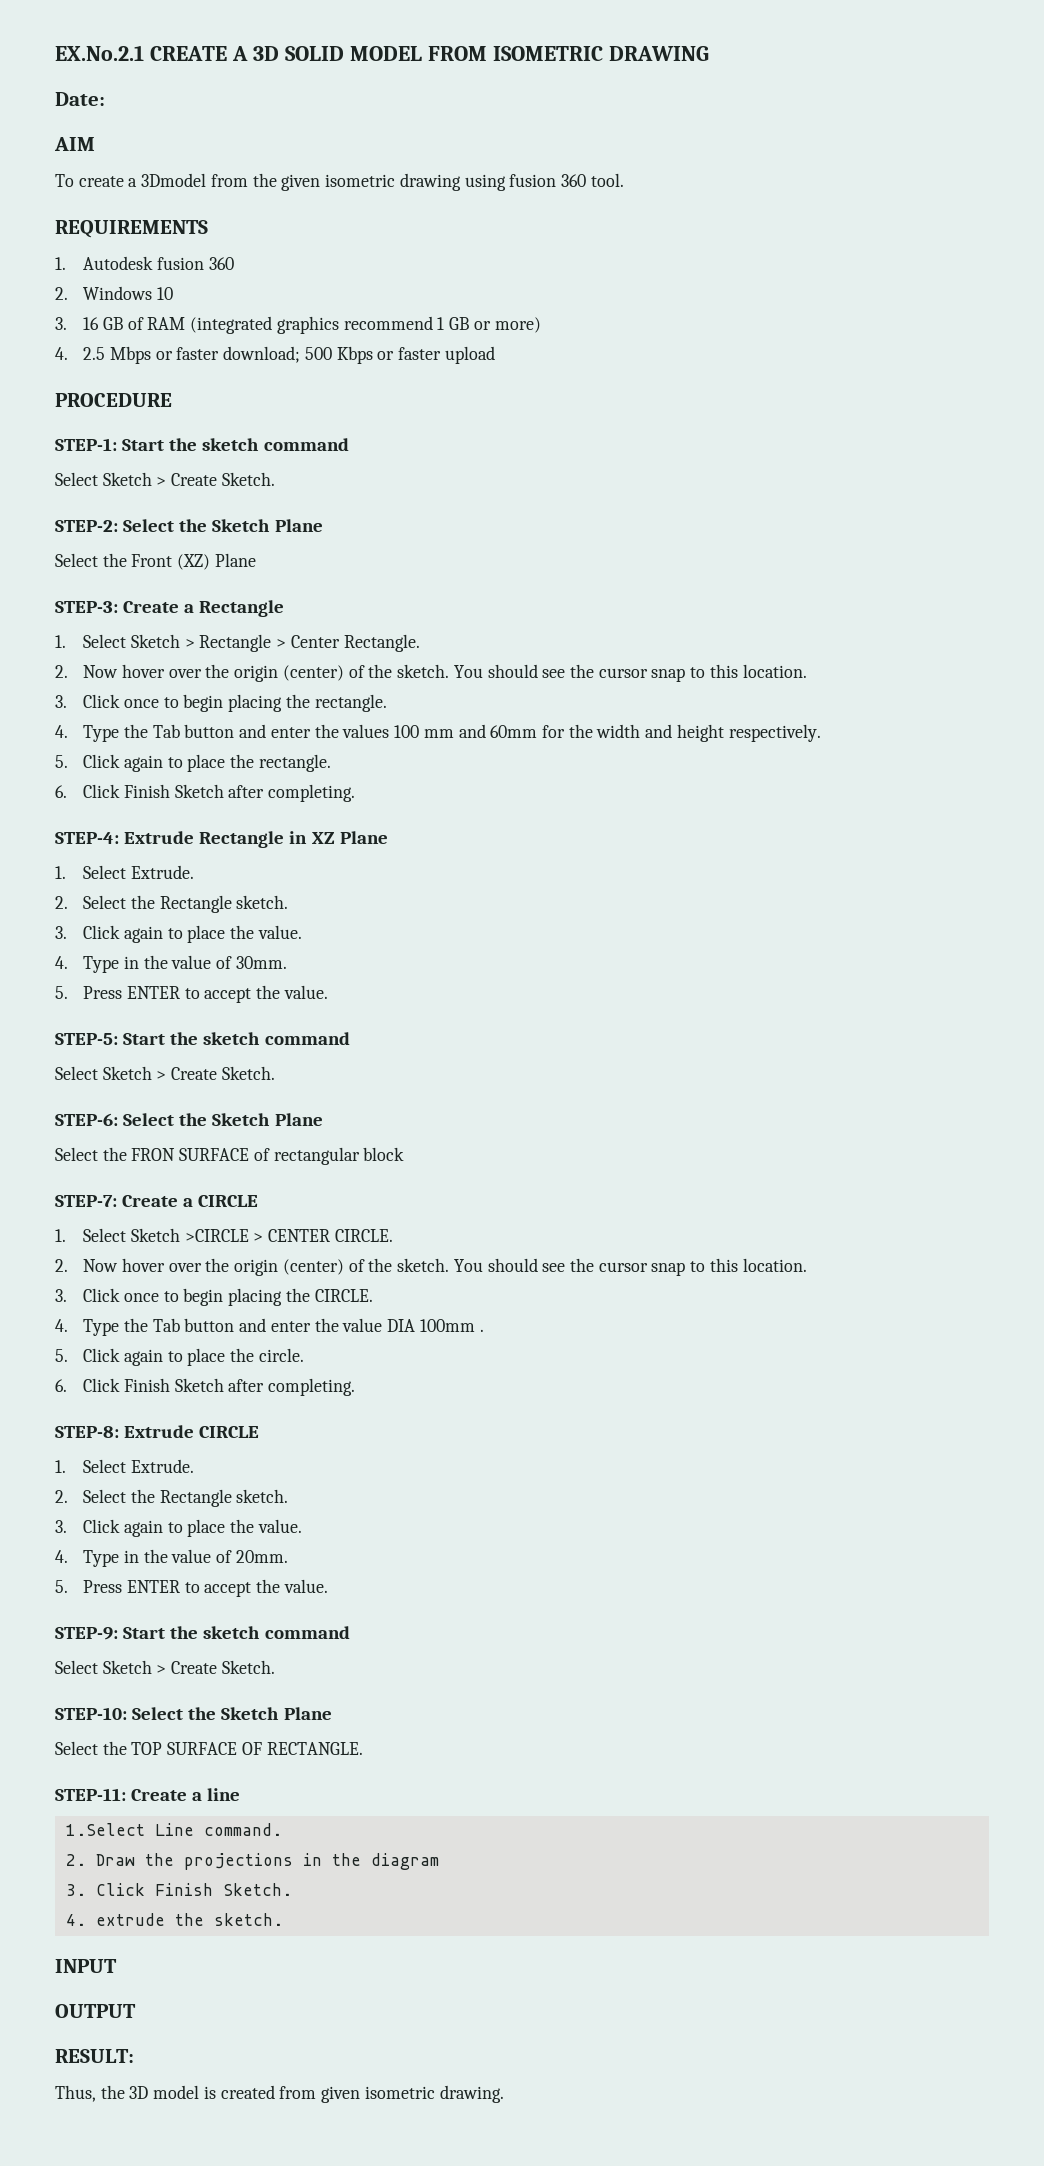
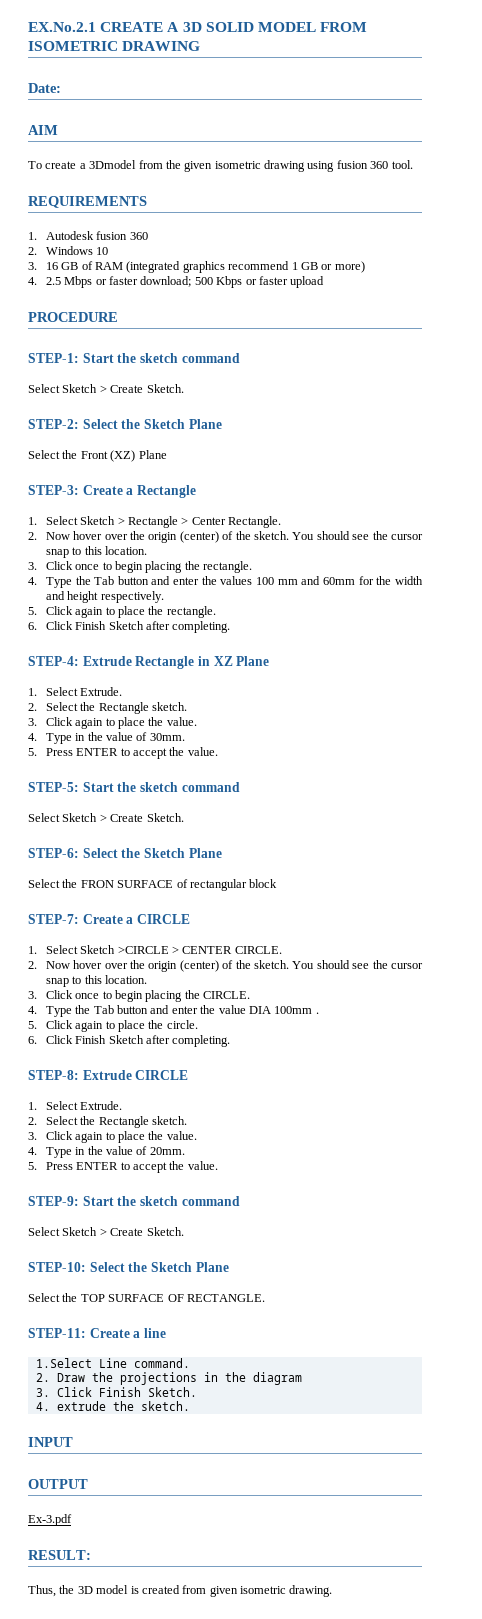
(136, 2011) none -> [28,1514,72,1526] // Ex-3.pdf

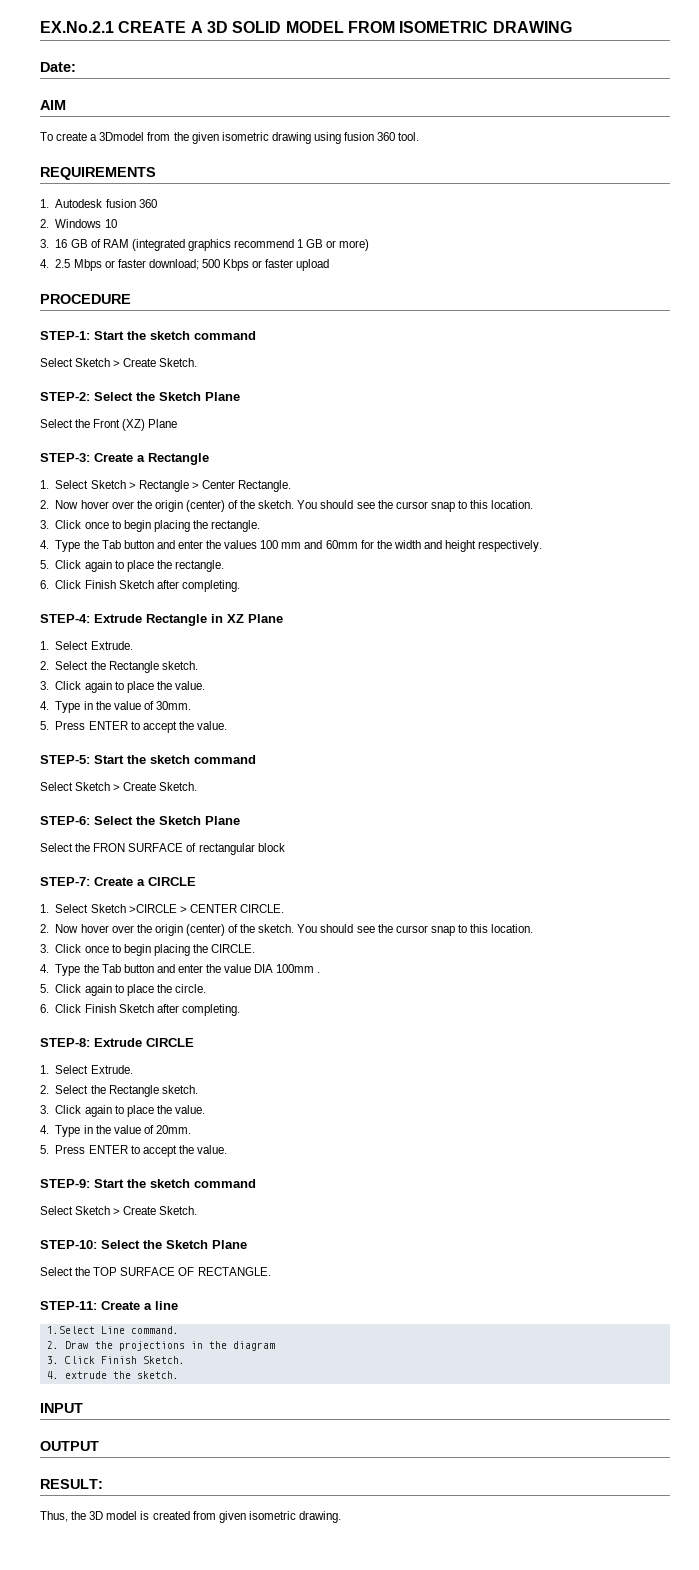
[28,1514,72,1526] // Ex-3.pdf -> (99, 1446) none

